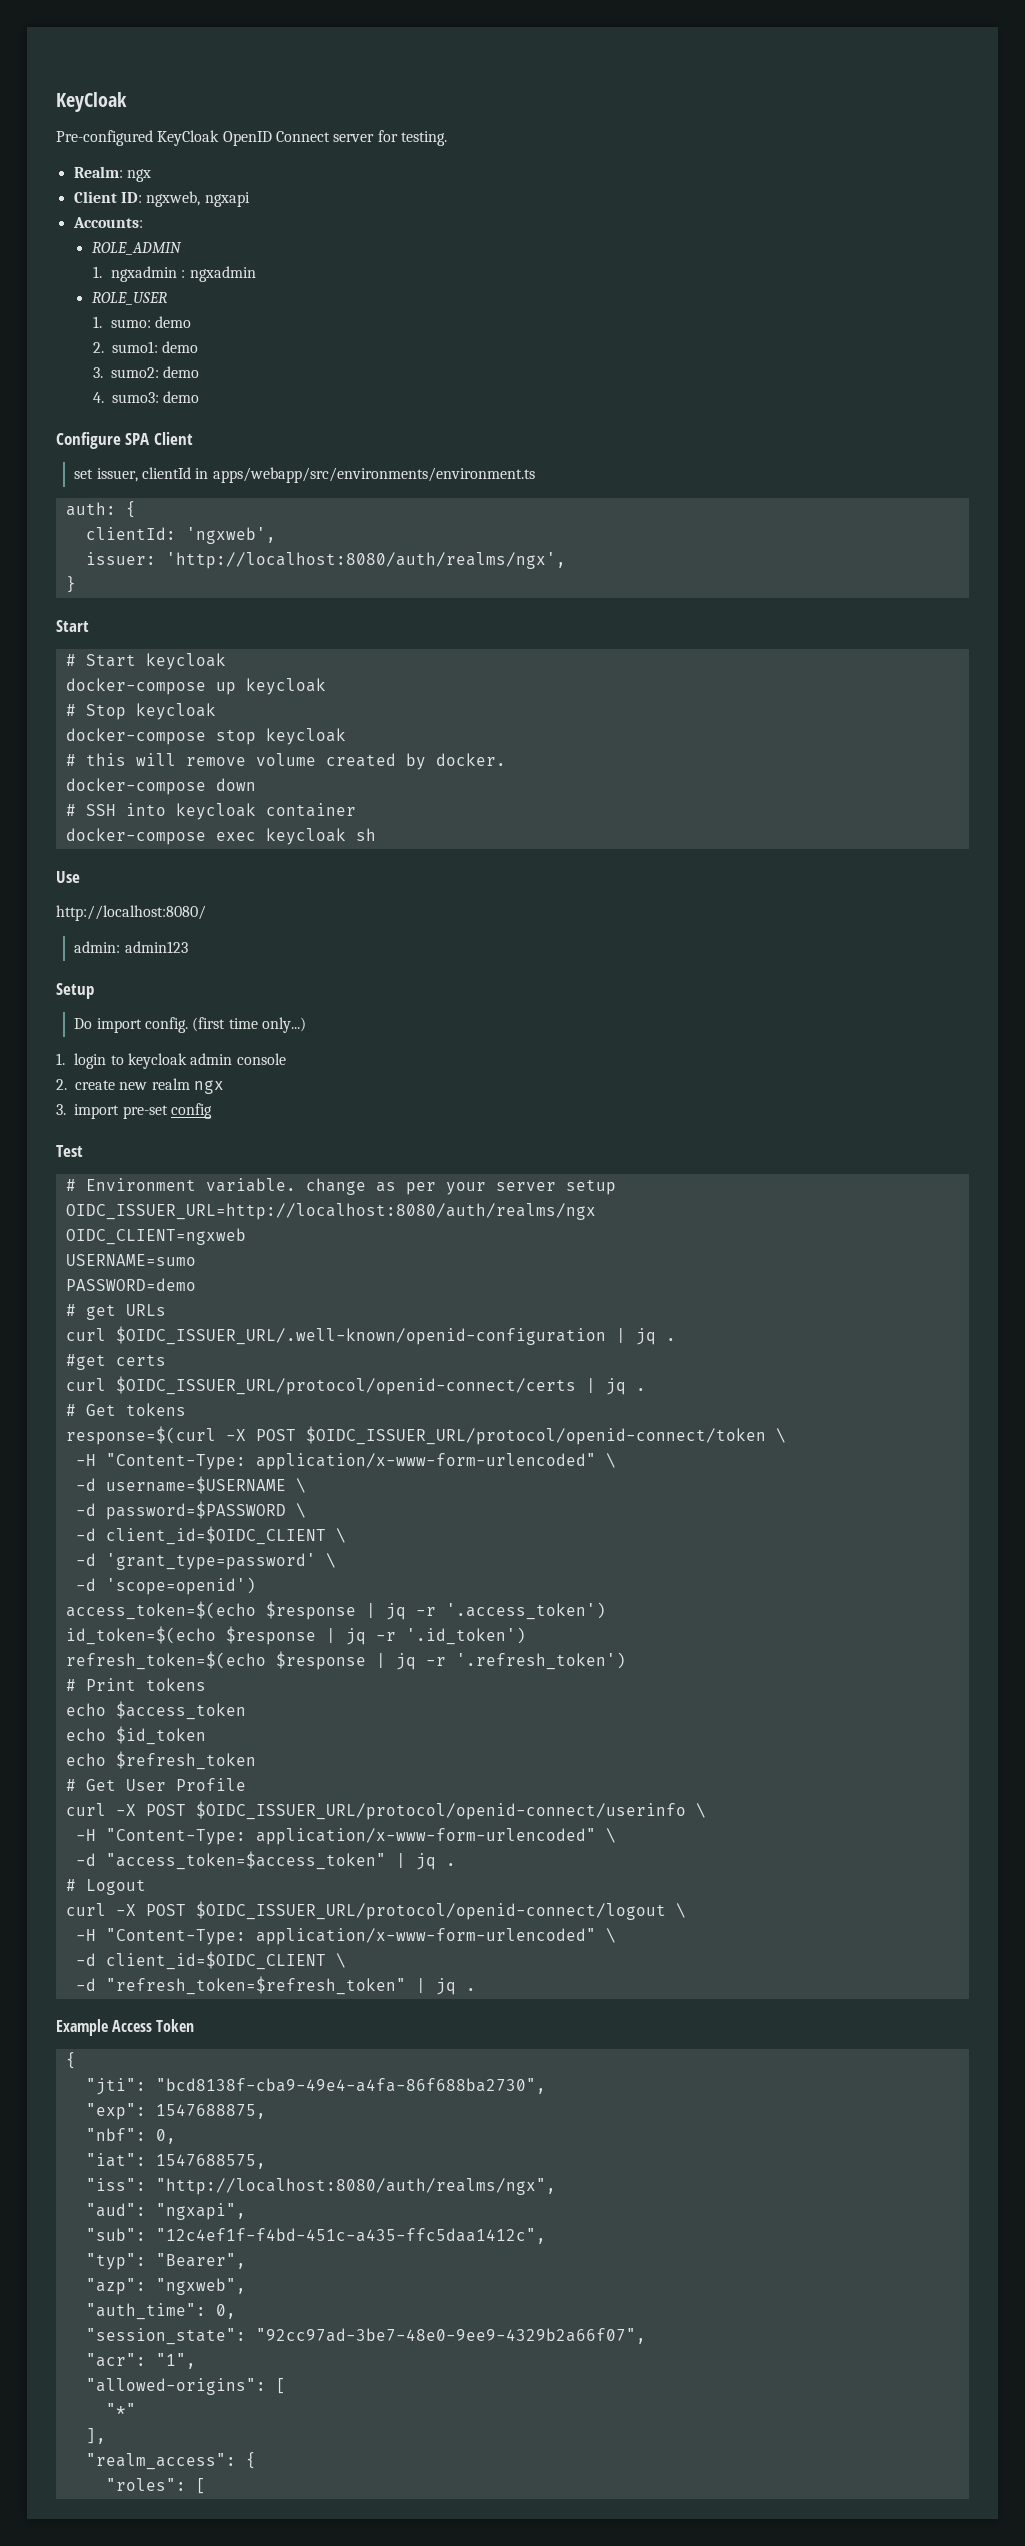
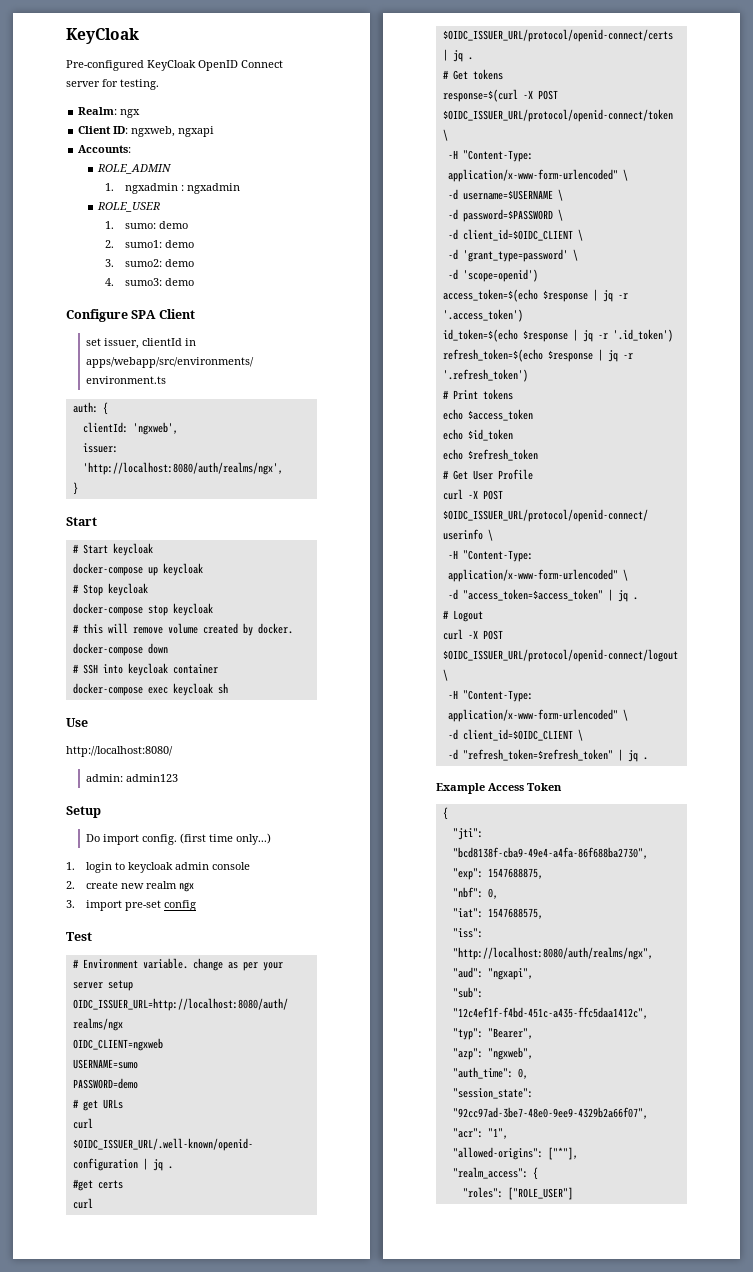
[275,2378,286,2394] [105,2403,136,2416] [85,2428,106,2444] [ // "*" // ], -> [547,1147,578,1160] ["*"],
[195,2478,206,2494] [ -> [507,1187,573,1200] ["ROLE_USER"]

